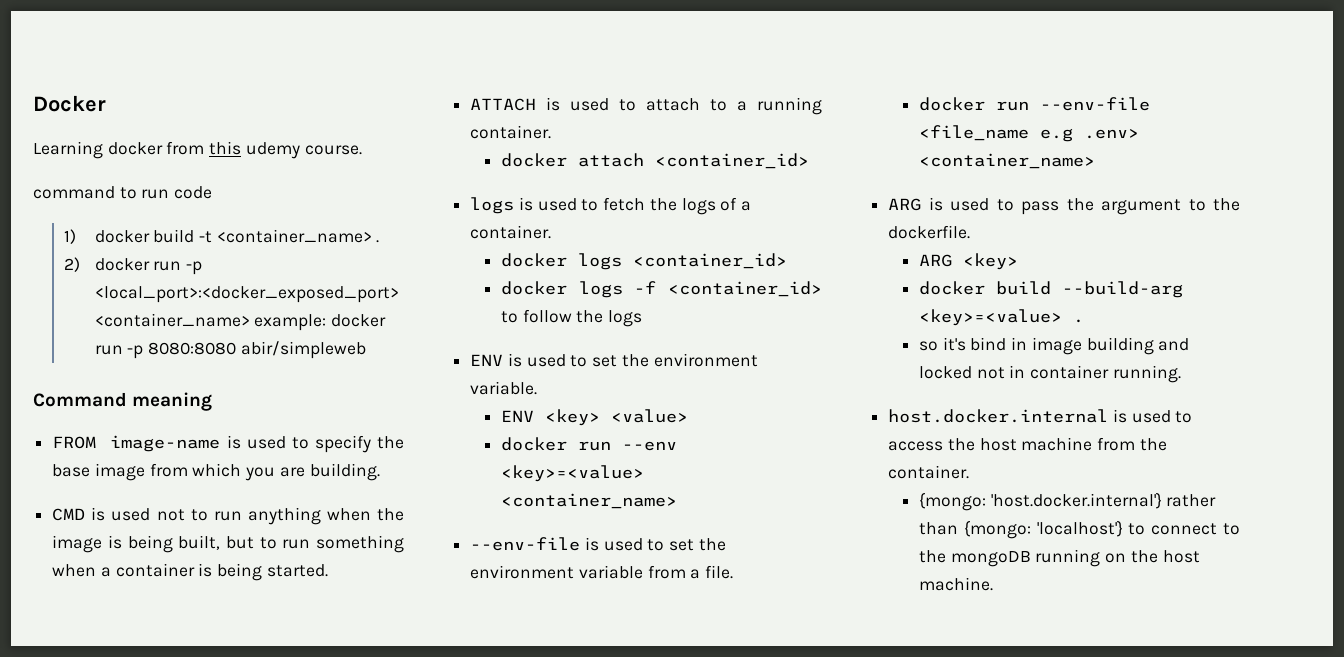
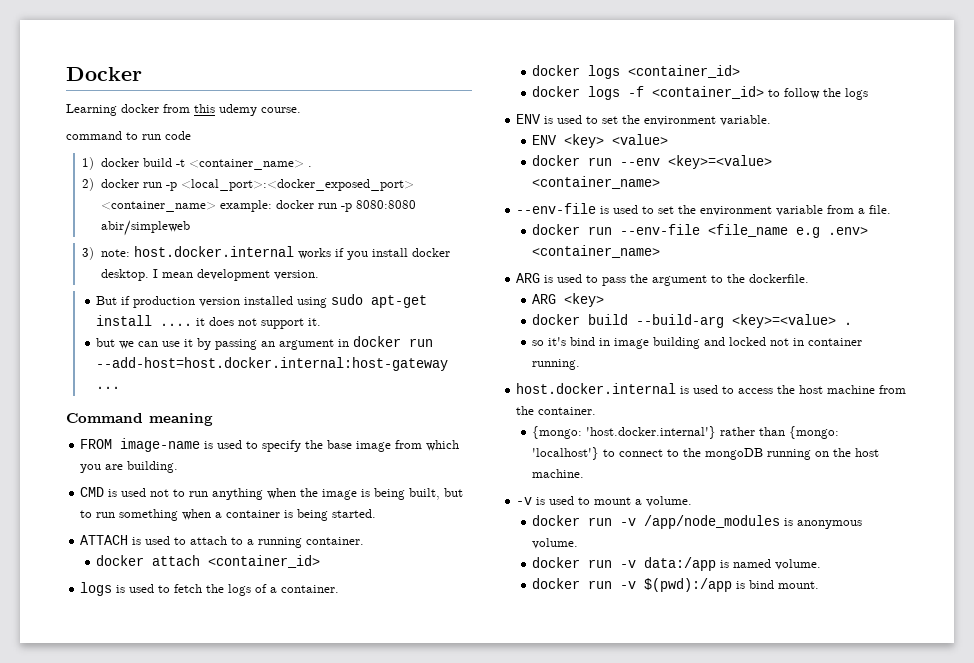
(366, 350) none -> [82,246,450,260] [100,269,319,281] [96,294,428,308] [96,315,322,329] [96,336,434,350] [96,357,449,371] [96,386,121,389] // 3) note: host.docker.internal works if you install docker desktop. I mean development version. // But if production version installed using sudo apt-get install .... it does not support it. // but we can use it by passing an argument in docker run --add-host=host.docker.internal:host-gateway ...
(994, 584) none -> [516,496,693,507] [532,515,863,529] [532,538,579,549] [532,557,822,571] [532,578,820,592] // -v is used to mount a volume. // docker run -v /app/node_modules is anonymous volume. // docker run -v data:/app is named volume. // docker run -v $(pwd):/app is bind mount.

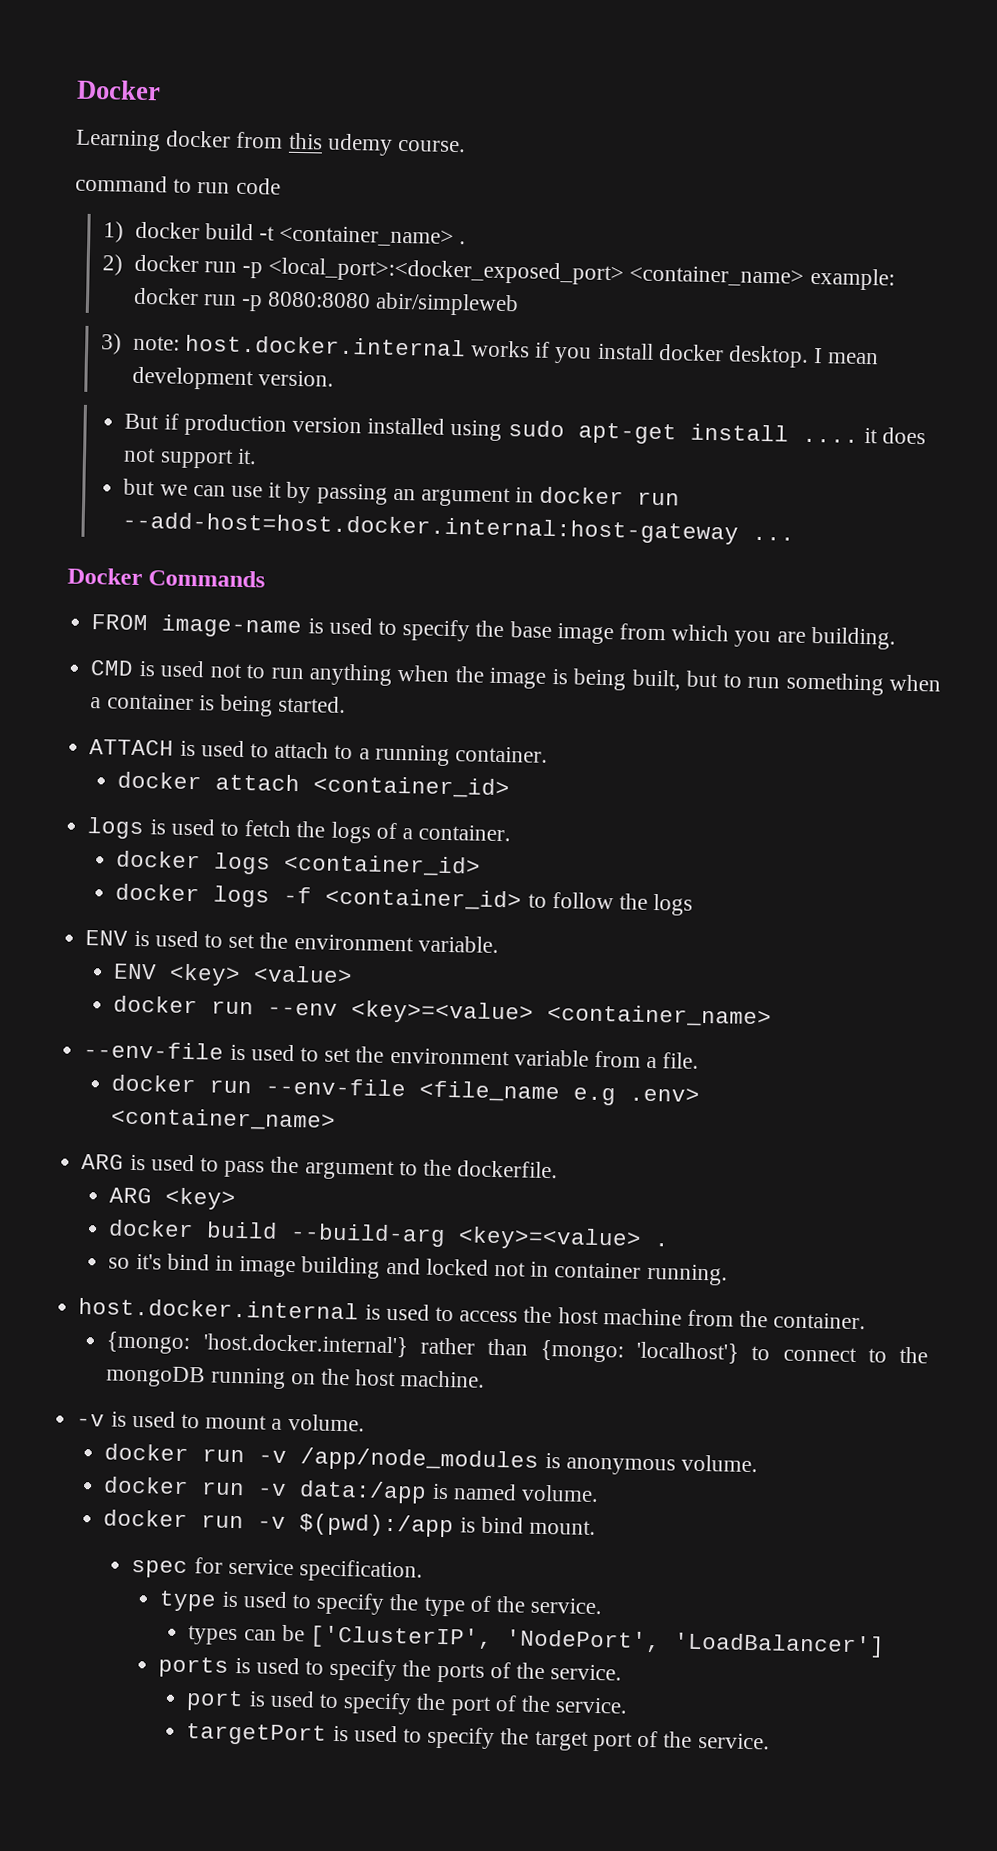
[66,413,213,426] Command meaning -> [67,567,266,588] Docker Commands
(820, 585) none -> [131,1557,423,1583] [159,1590,603,1617] [188,1624,886,1658] [158,1656,623,1683] [186,1690,629,1716] [186,1723,770,1752] // spec for service specification. // type is used to specify the type of the service. // types can be ['ClusterIP', 'NodePort', 'LoadBalancer'] // ports is used to specify the ports of the service. // port is used to specify the port of the service. // targetPort is used to specify the target port of the service.

